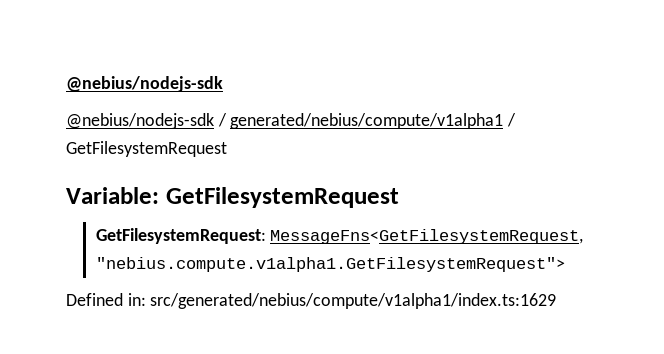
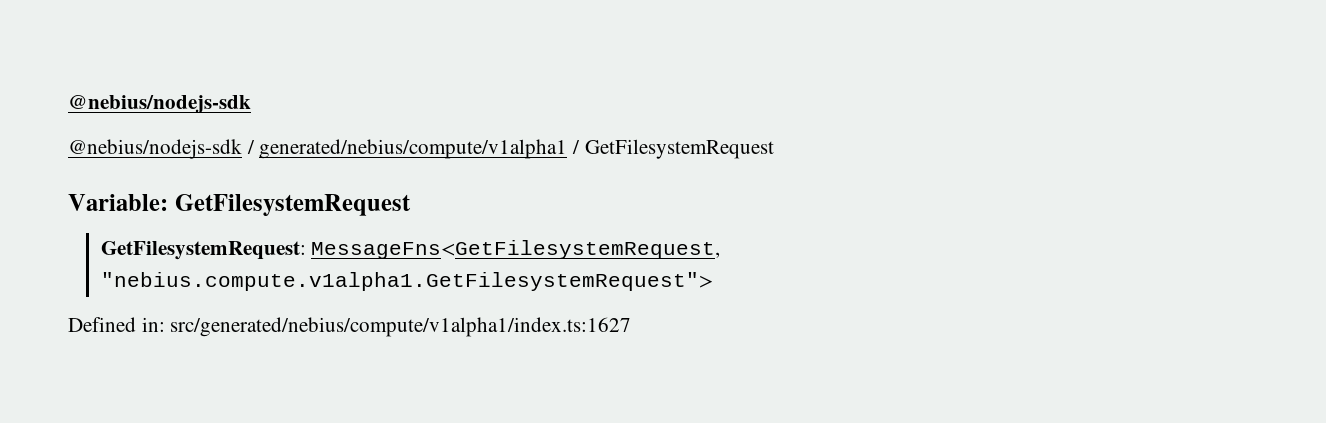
[150,293,557,309] src/generated/nebius/compute/v1alpha1/index.ts:1629 -> [170,317,632,337] src/generated/nebius/compute/v1alpha1/index.ts:1627

